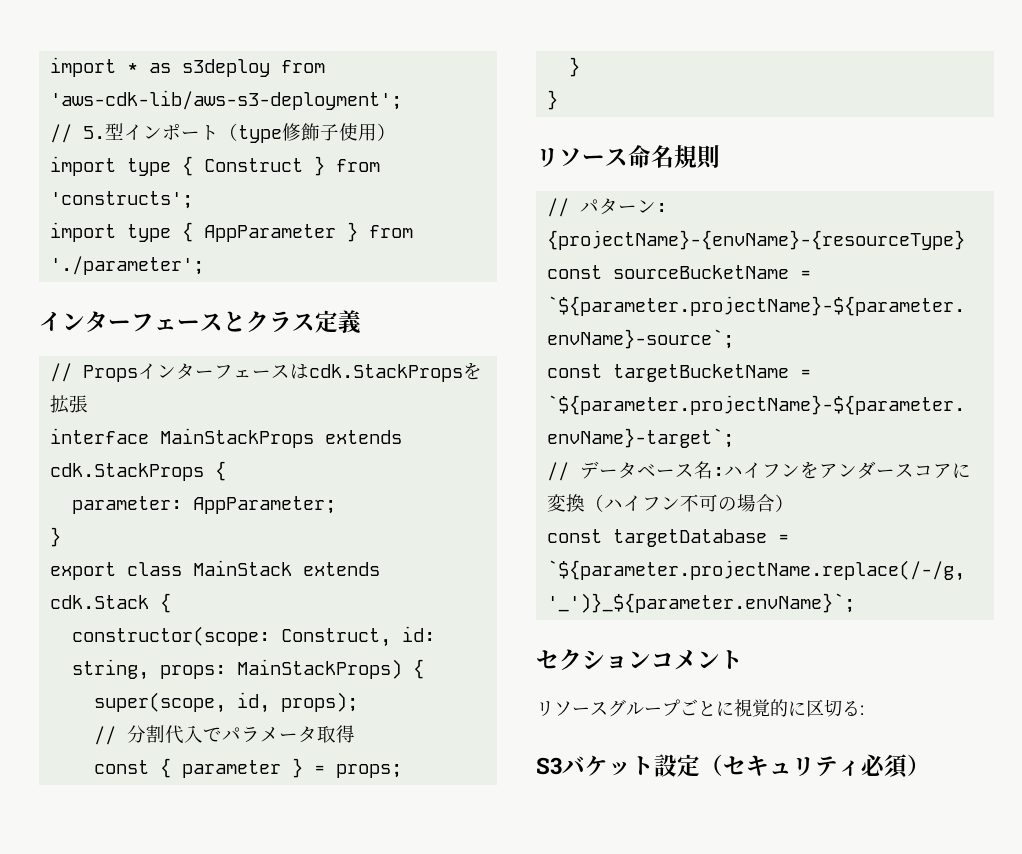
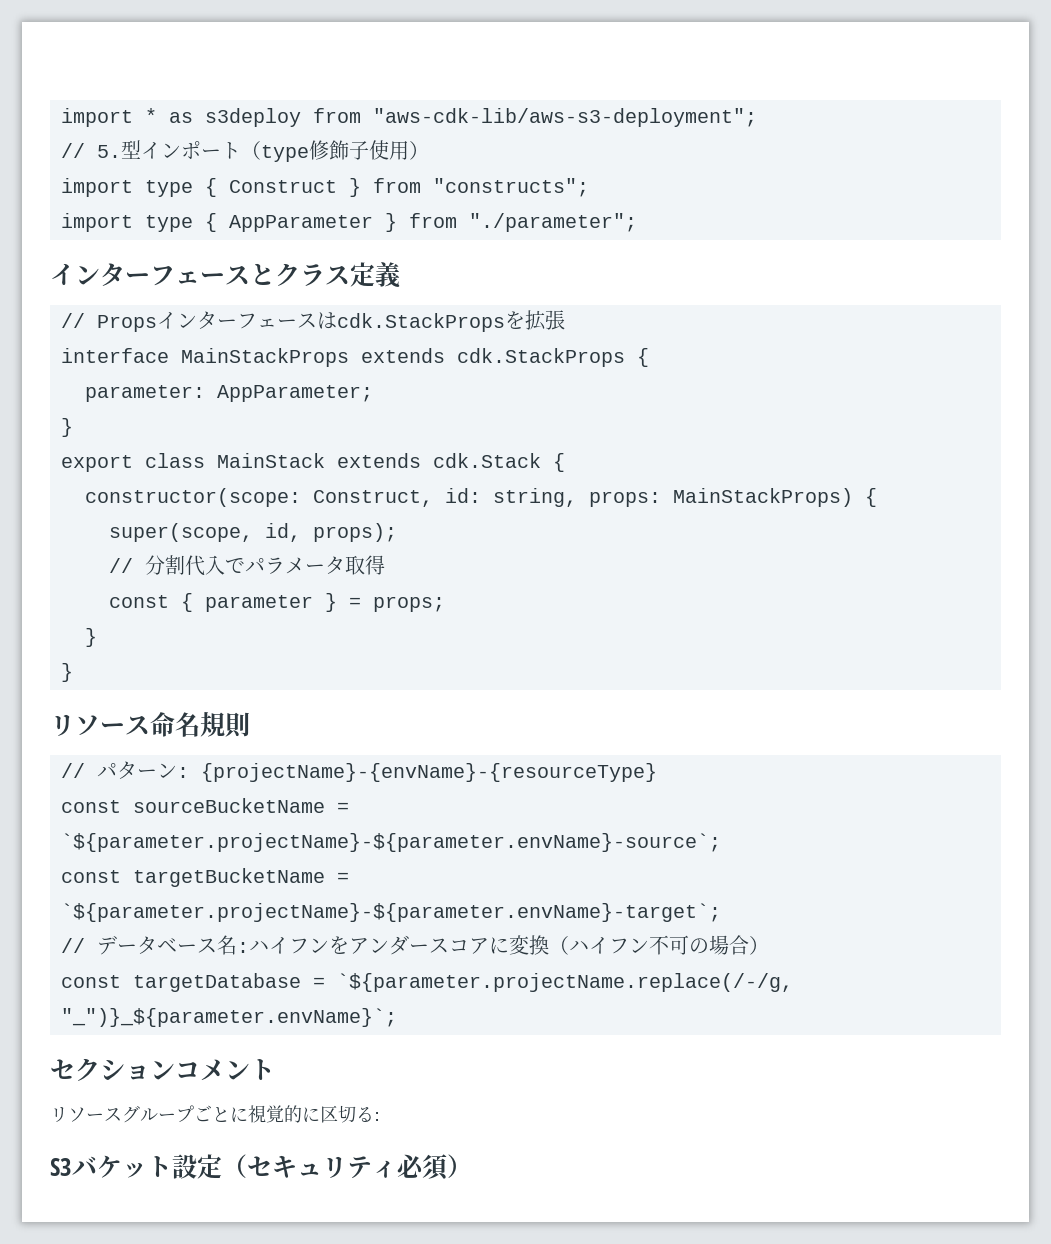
[49,90,402,110] 'aws-cdk-lib/aws-s3-deployment'; -> [372,108,757,127] "aws-cdk-lib/aws-s3-deployment";
[49,191,193,209] 'constructs'; -> [432,178,589,197] "constructs";
[49,256,204,275] './parameter'; -> [468,213,637,232] "./parameter";
[546,593,855,613] '_')}_${parameter.envName}`; -> [60,1008,397,1027] "_")}_${parameter.envName}`;

